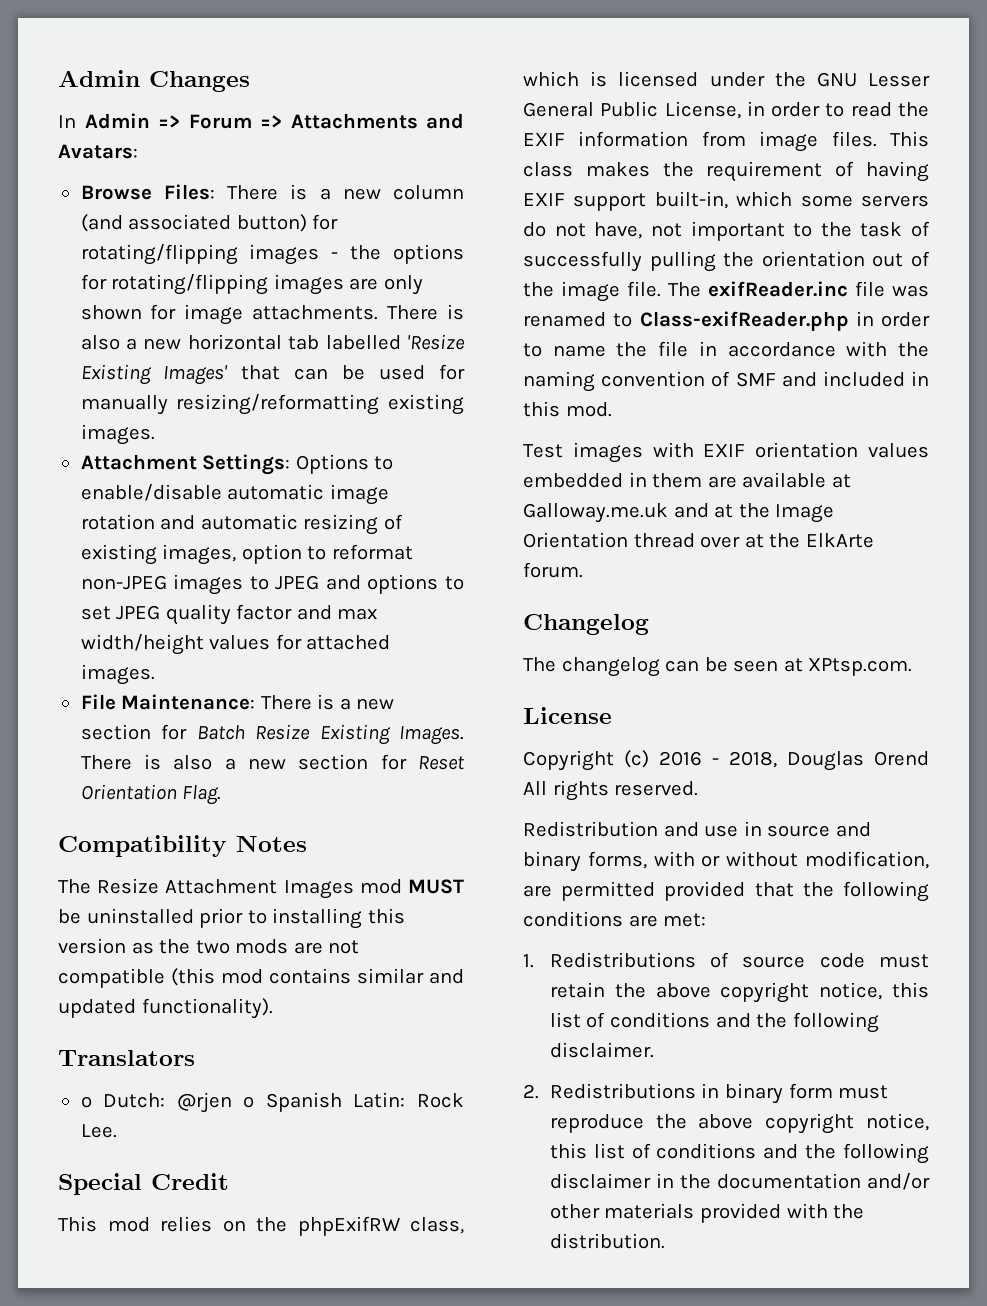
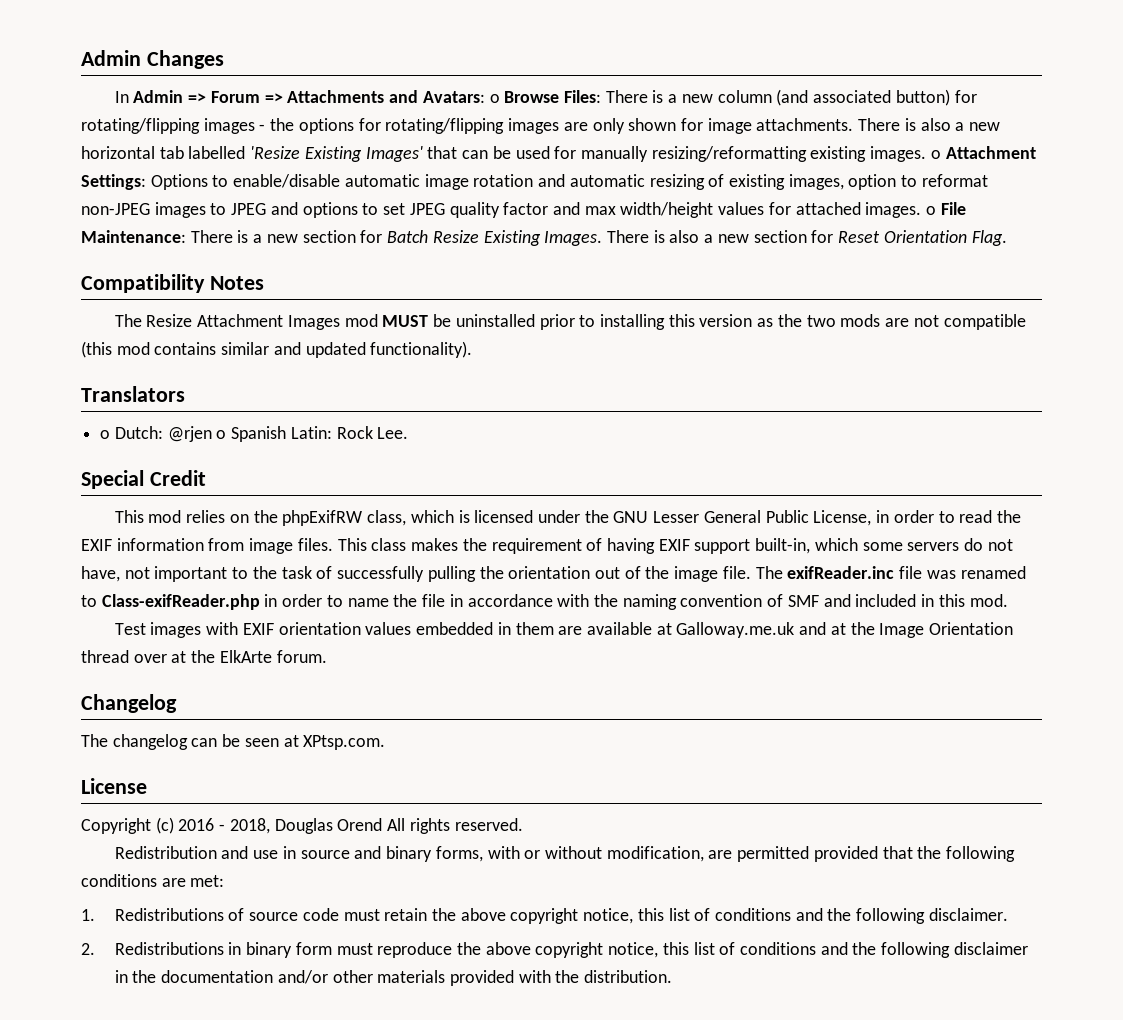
(138, 151) // -> [489,94,500,103] o
(155, 434) // -> [930,150,941,159] o
(155, 674) // -> [926,206,937,215] o

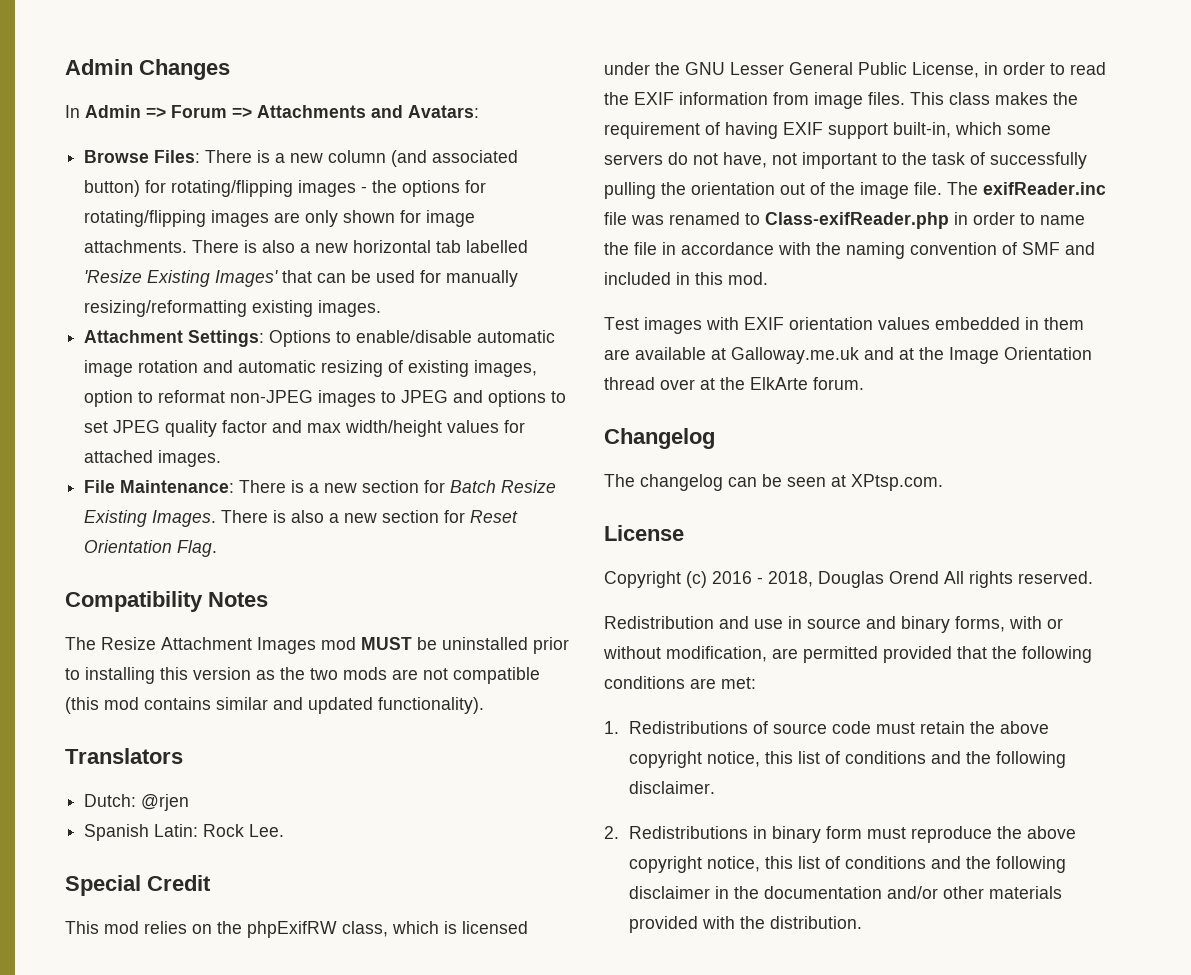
[489,94,500,103] o -> (479, 111) //
[930,150,941,159] o -> (382, 308) //
[926,206,937,215] o -> (222, 458) //
[100,430,111,439] o -> (183, 756) none
[216,430,227,439] o -> (190, 802) //

